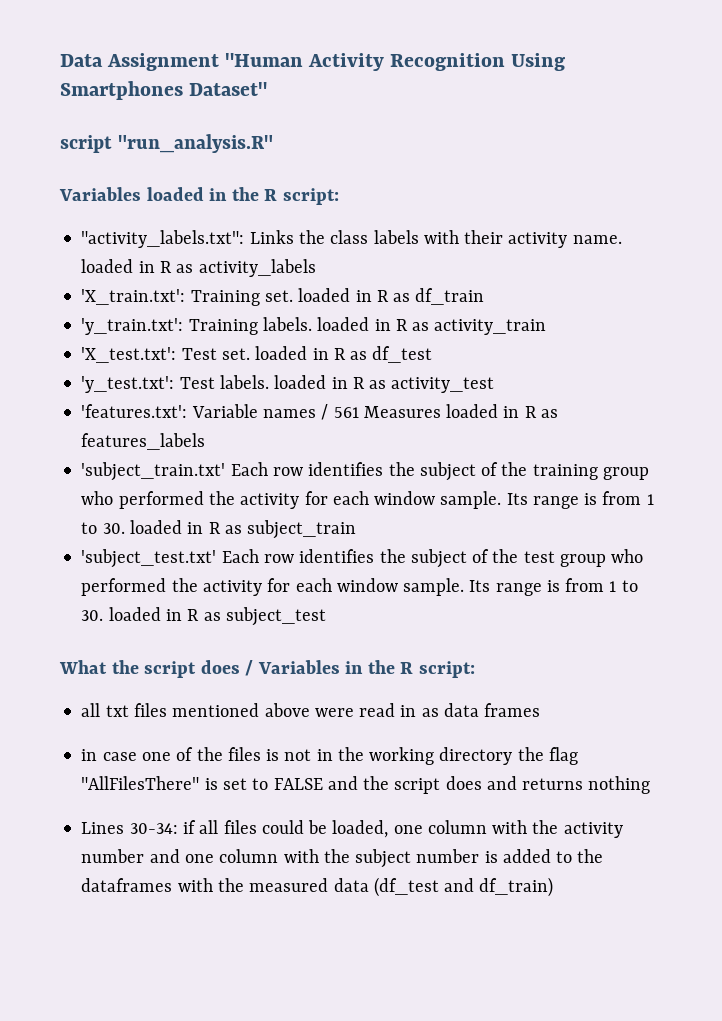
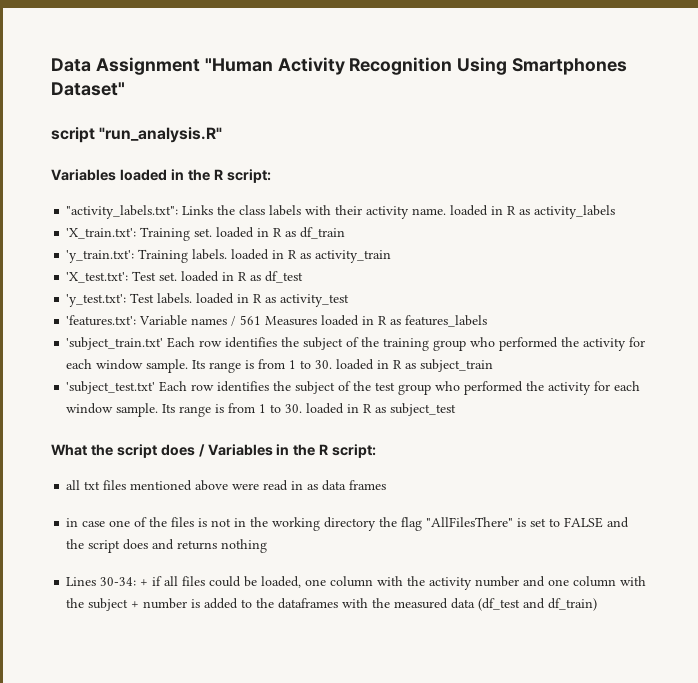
(178, 828) none -> [140,579,149,586] +
(412, 858) none -> [131,601,140,608] +

